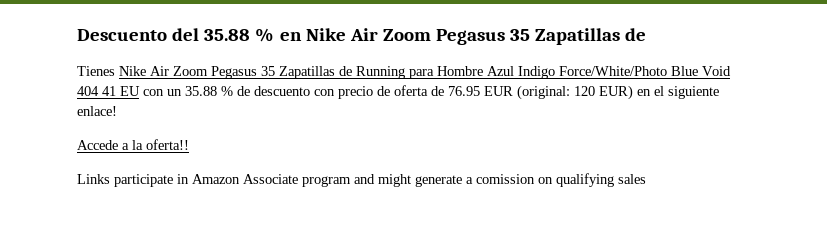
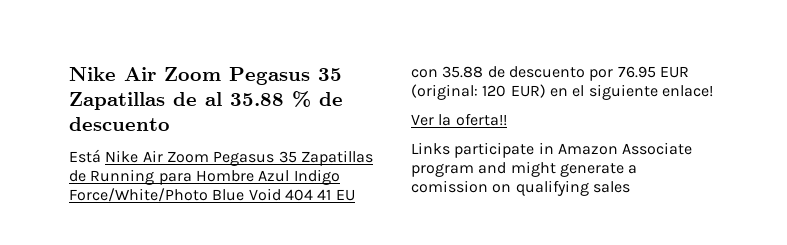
[77,28,647,45] [77,66,115,76] Descuento del 35.88 % en Nike Air Zoom Pegasus 35 Zapatillas de // Tienes -> [69,67,342,85] [69,91,343,110] [69,117,170,131] [69,149,101,163] Nike Air Zoom Pegasus 35 Zapatillas de al 35.88 % de descuento // Está
[167,85,444,99] un 35.88 % de descuento con precio de oferta de -> [442,66,614,81] 35.88 de descuento por
[77,140,129,150] Accede a -> [411,114,434,126] Ver

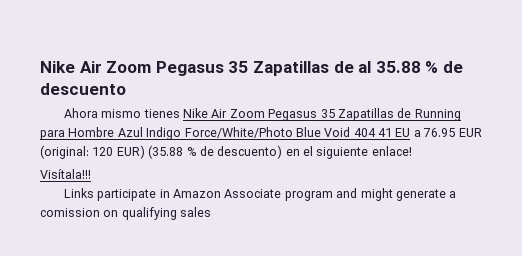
[69,149,101,163] Está -> [63,108,180,118] Ahora mismo tienes
[411,66,614,81] con 35.88 de descuento por -> [413,130,421,137] a
(546, 91) none -> [148,145,283,159] (35.88 % de descuento)
[411,113,507,126] Ver la oferta!! -> [40,169,91,179] Visítala!!!

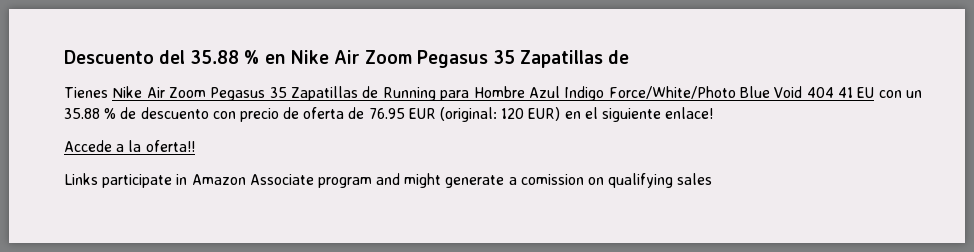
[40,61,463,76] [40,83,126,95] [63,108,180,118] Nike Air Zoom Pegasus 35 Zapatillas de al 35.88 % de descuento // Ahora mismo tienes -> [64,50,630,68] [64,87,108,98] Descuento del 35.88 % en Nike Air Zoom Pegasus 35 Zapatillas de // Tienes
[413,130,421,137] a -> [878,90,923,98] [64,107,365,122] con un 35.88 % de descuento con precio de oferta de
[148,145,283,159] (35.88 % de descuento) -> (561, 114) none
[40,169,91,179] Visítala!!! -> [64,140,195,152] Accede a la oferta!!

